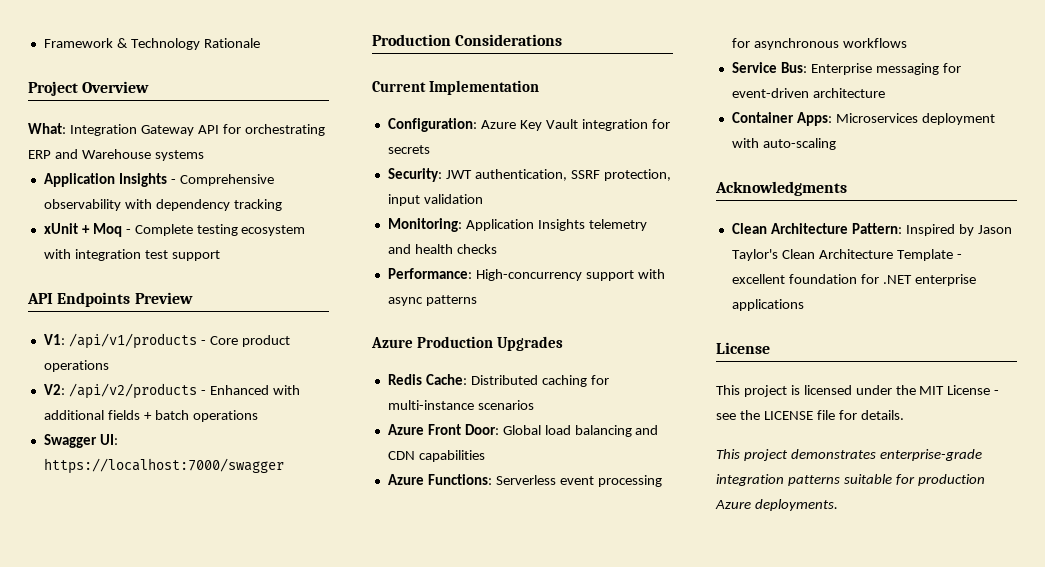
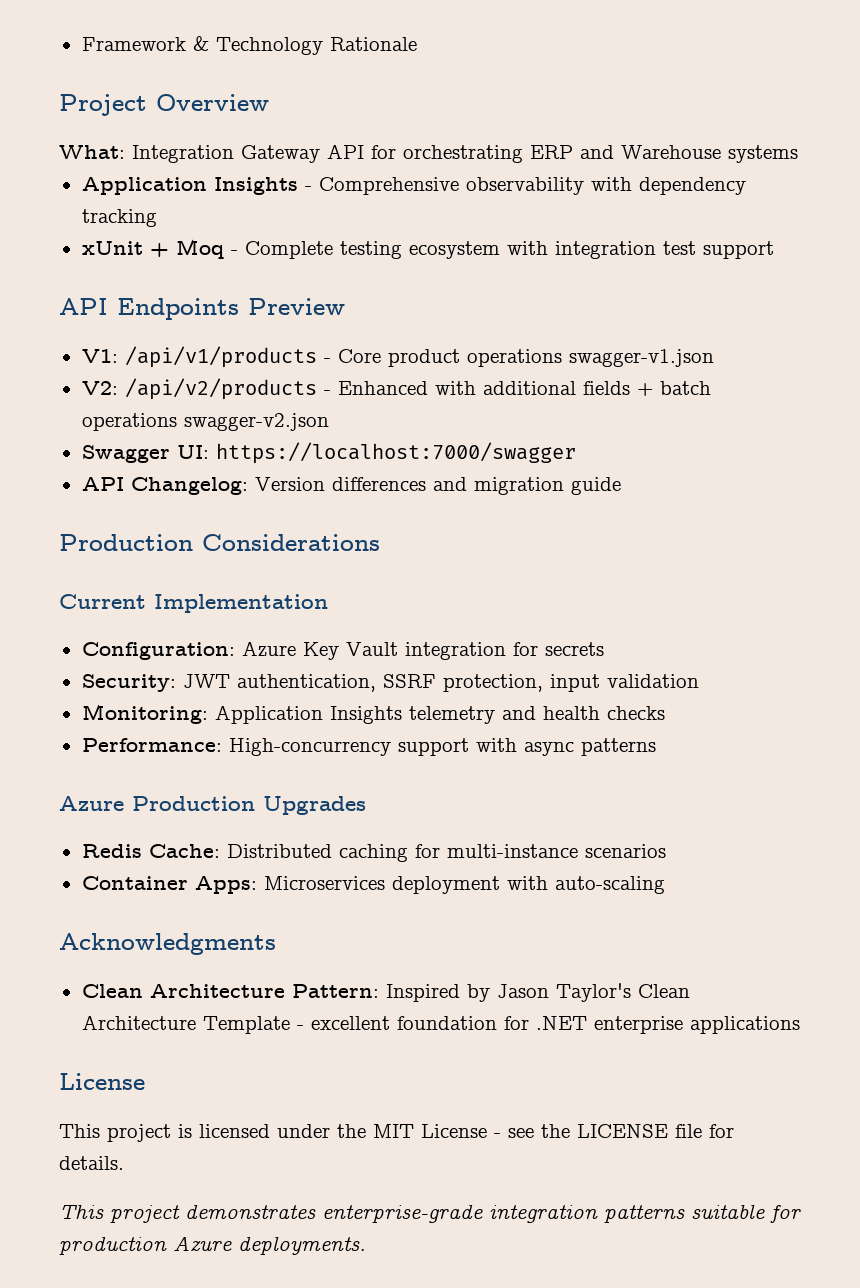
(109, 366) none -> [568,349,714,367] swagger-v1.json
(258, 416) none -> [183,413,329,431] swagger-v2.json
(284, 466) none -> [81,477,621,495] // API Changelog: Version differences and migration guide
[387,424,659,437] [387,450,485,462] [387,474,662,487] [731,38,907,50] [731,62,961,75] [731,88,885,98] // Azure Front Door: Global load balancing and CDN capabilities // Azure Functions: Serverless event processing for asynchronous workflows // Service Bus: Enterprise messaging for event-driven architecture -> (666, 851) none

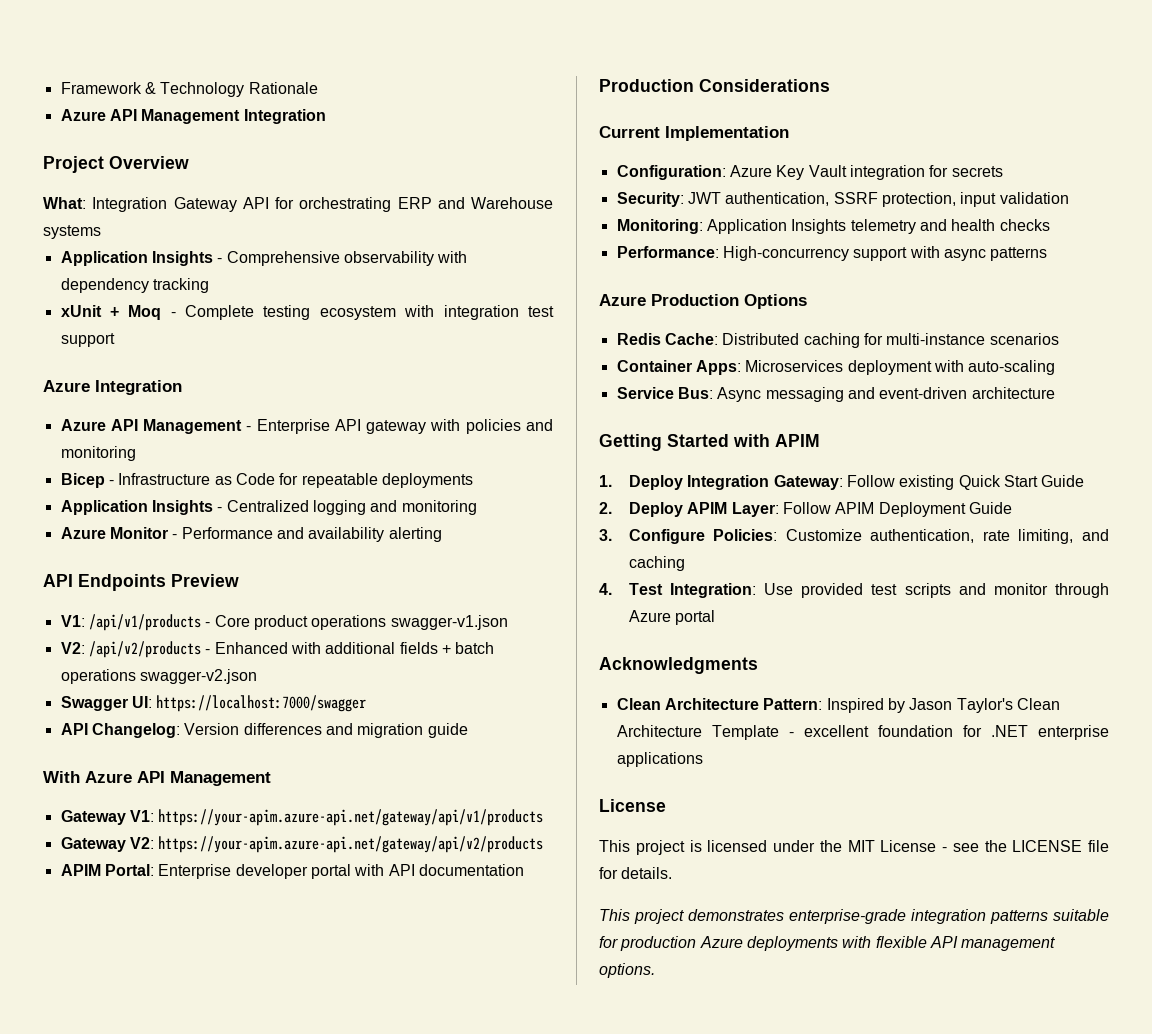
(417, 44) none -> [60,109,326,124] // Azure API Management Integration
(774, 250) none -> [43,380,182,395] [60,419,553,434] [60,446,136,461] [60,473,473,488] [60,500,477,515] [60,527,442,542] // Azure Integration // Azure API Management - Enterprise API gateway with policies and monitoring // Bicep - Infrastructure as Code for repeatable deployments // Application Insights - Centralized logging and monitoring // Azure Monitor - Performance and availability alerting
(621, 486) none -> [43,771,271,786] [60,809,544,826] [60,836,544,853] [60,864,524,879] // With Azure API Management // Gateway V1: https://your-apim.azure-api.net/gateway/api/v1/products // Gateway V2: https://your-apim.azure-api.net/gateway/api/v2/products // APIM Portal: Enterprise developer portal with API documentation
[263,796,366,815] Upgrades -> [744,294,807,309] Options
(665, 885) none -> [616,387,1055,402] [599,434,820,451] [599,475,1085,490] [599,502,1012,517] [599,529,1109,544] [628,556,685,571] [599,583,1109,598] [628,610,716,625] // Service Bus: Async messaging and event-driven architecture // Getting Started with APIM // 1. Deploy Integration Gateway: Follow existing Quick Start Guide // 2. Deploy APIM Layer: Follow APIM Deployment Guide // 3. Configure Policies: Customize authentication, rate limiting, and caching // 4. Test Integration: Use provided test scripts and monitor through Azure portal
[238,1236,366,1255] deployments. -> [746,936,1056,951] [599,963,655,978] deployments with flexible API management options.

